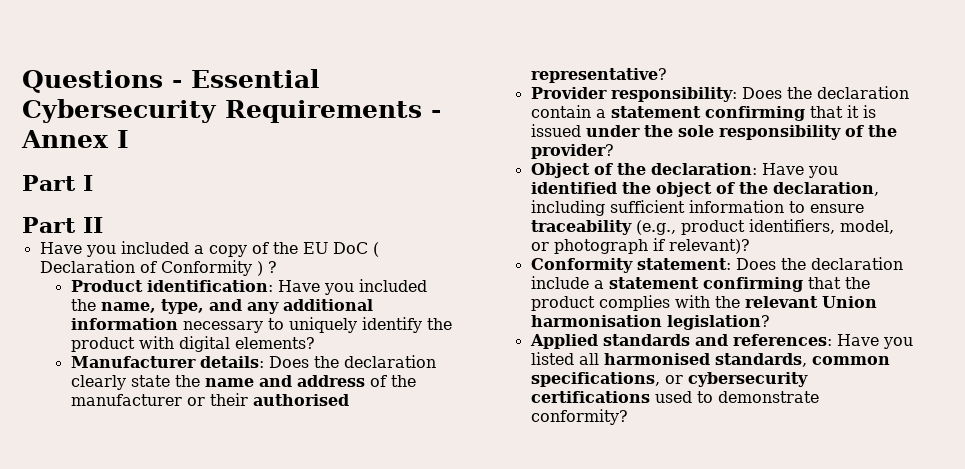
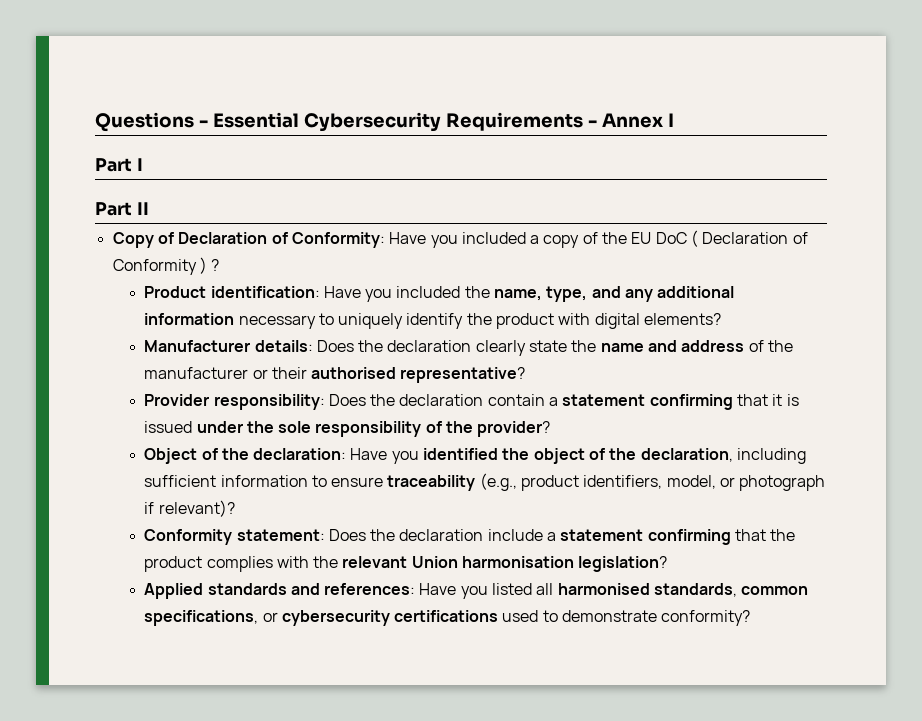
(103, 225) none -> [112,232,385,248] Copy of Declaration of Conformity:

